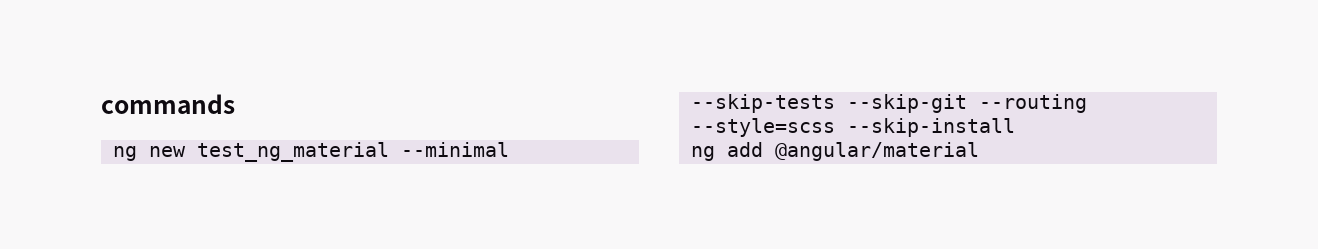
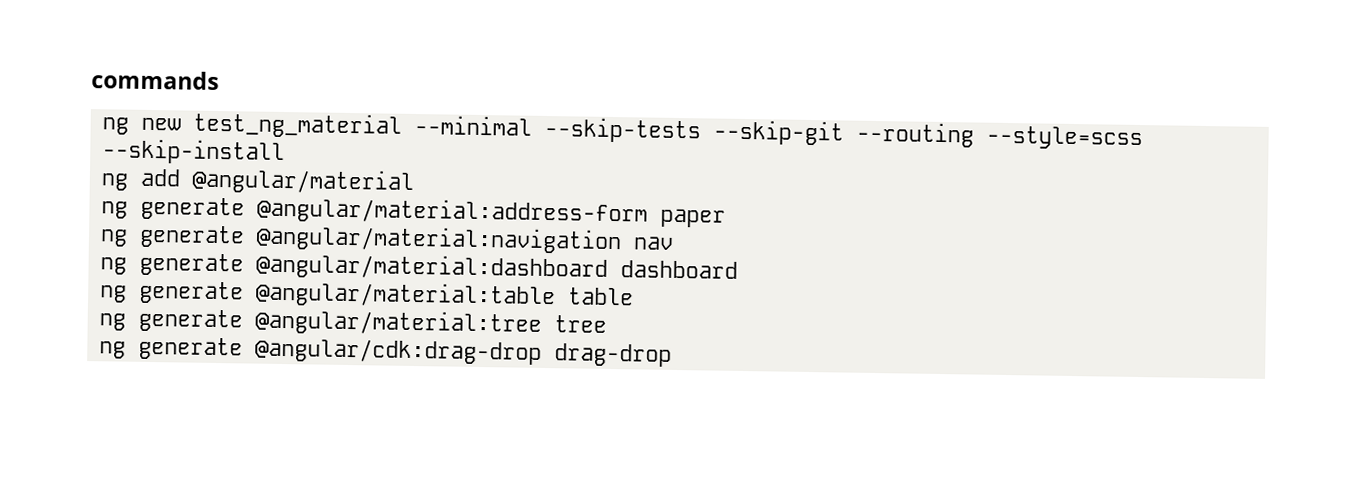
(980, 151) none -> [101,196,727,228] [100,224,675,255] [100,252,739,282] [100,280,635,310] [99,308,608,337] [99,336,673,367] // ng generate @angular/material:address-form paper // ng generate @angular/material:navigation nav // ng generate @angular/material:dashboard dashboard // ng generate @angular/material:table table // ng generate @angular/material:tree tree // ng generate @angular/cdk:drag-drop drag-drop

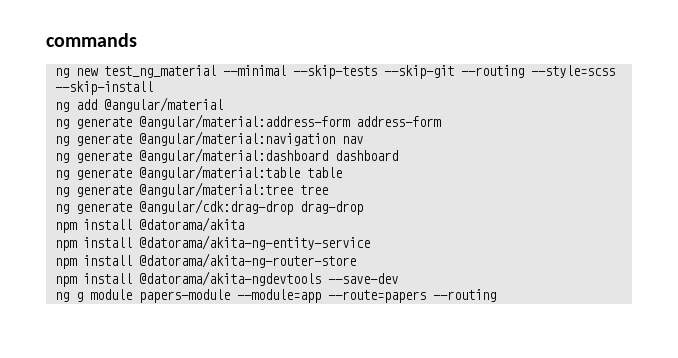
[660,208,727,228] paper -> [356,116,442,127] address-form
(673, 355) none -> [55,217,245,233] [55,235,371,251] [55,253,357,269] [55,271,399,287] [55,289,497,303] // npm install @datorama/akita // npm install @datorama/akita-ng-entity-service // npm install @datorama/akita-ng-router-store // npm install @datorama/akita-ngdevtools --save-dev // ng g module papers-module --module=app --route=papers --routing

